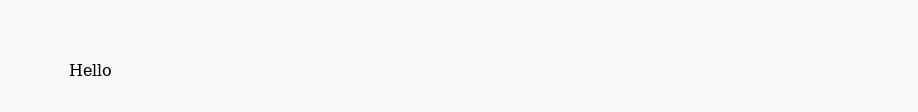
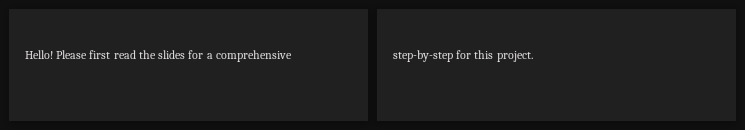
[69,64,112,76] Hello -> [25,50,533,62] Hello! Please first read the slides for a comprehensive step-by-step for this project.

